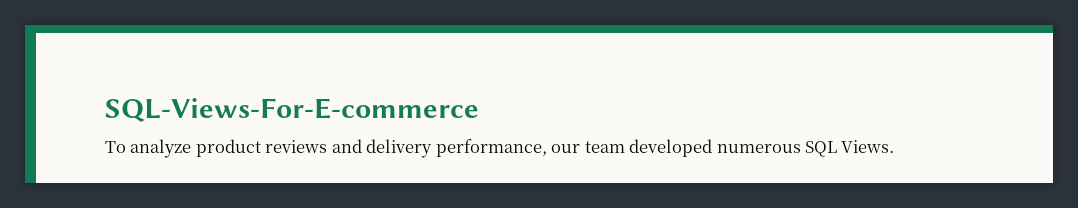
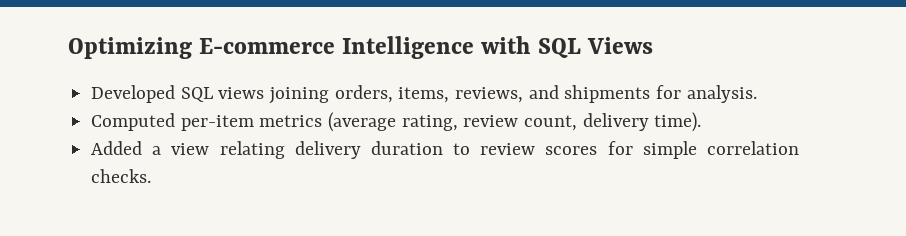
[105,98,479,122] [105,139,895,158] SQL-Views-For-E-commerce // To analyze product reviews and delivery performance, our team developed numerous SQL Views. -> [68,36,653,59] [91,85,757,104] [91,112,702,132] [91,141,799,159] [91,169,152,183] Optimizing E-commerce Intelligence with SQL Views // Developed SQL views joining orders, items, reviews, and shipments for analysis. // Computed per-item metrics (average rating, review count, delivery time). // Added a view relating delivery duration to review scores for simple correlation checks.

